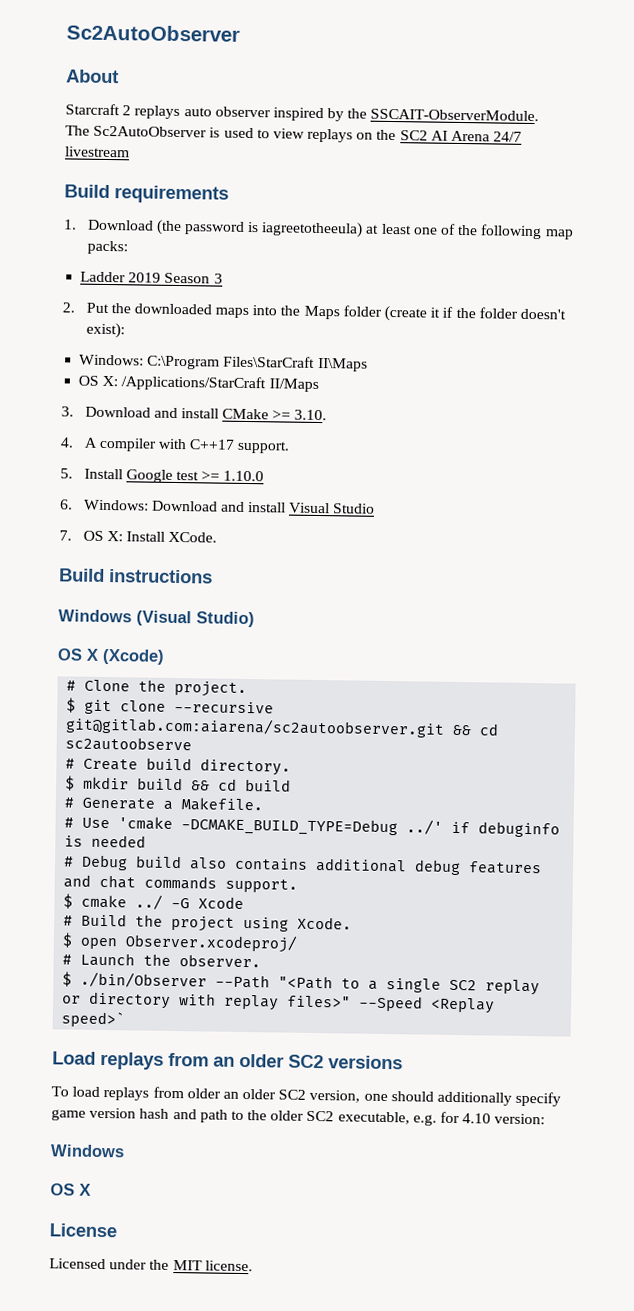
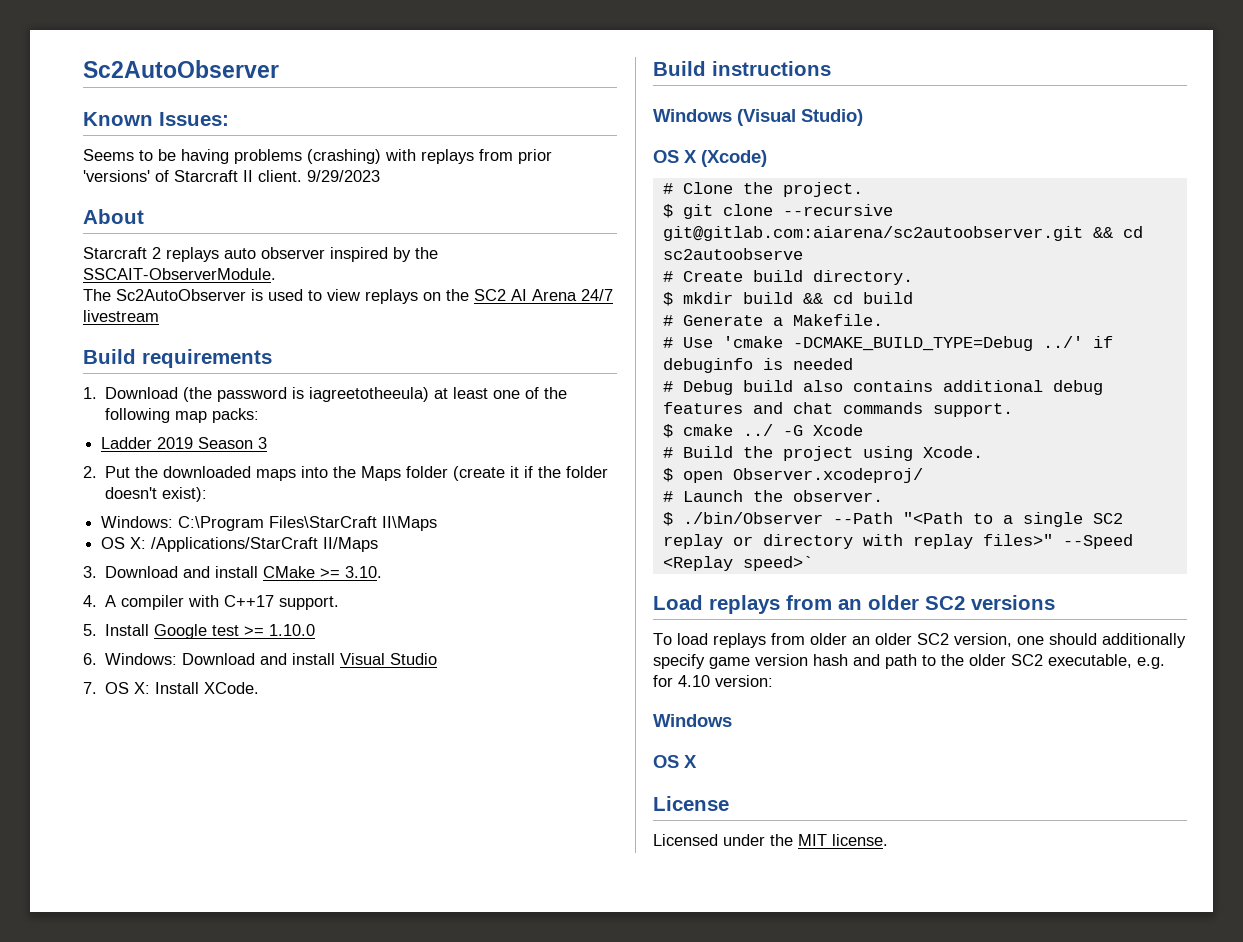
[66,24,240,42] Sc2AutoObserver -> [83,60,279,78] [83,112,229,126] [83,149,552,164] [83,170,380,182] Sc2AutoObserver // Known Issues: // Seems to be having problems (crashing) with replays from prior 'versions' of Starcraft II client. 9/29/2023

